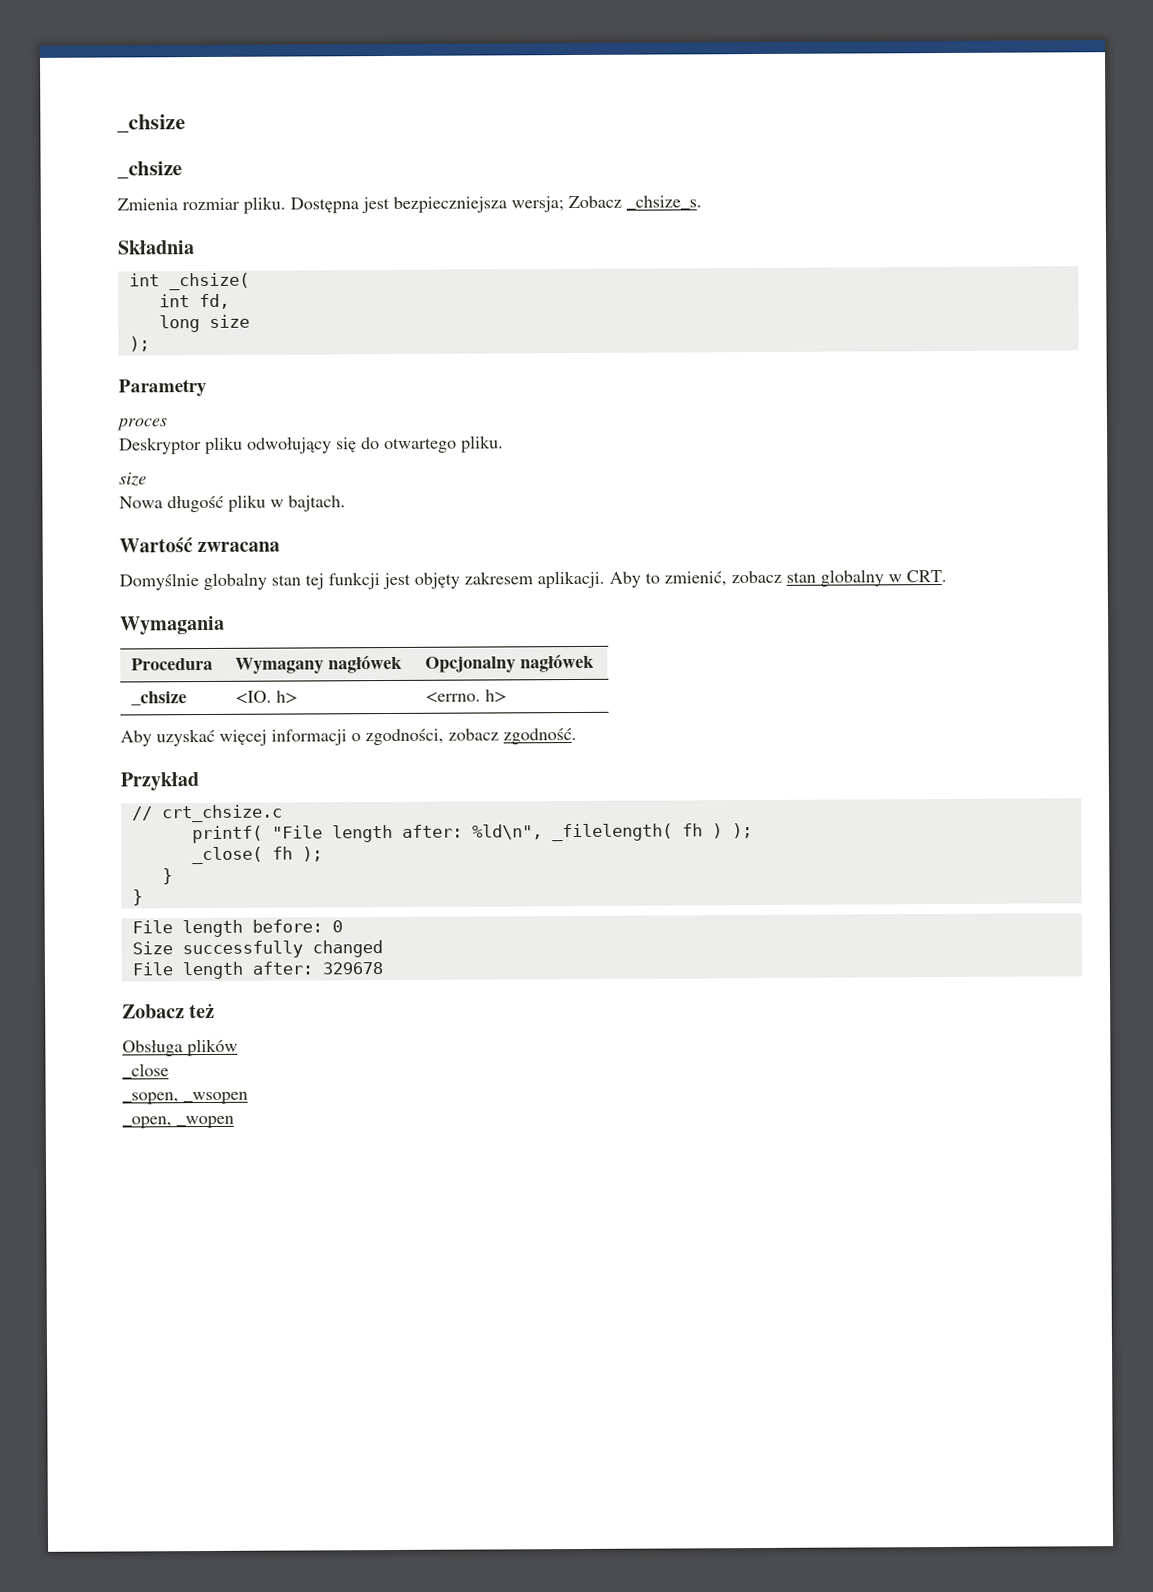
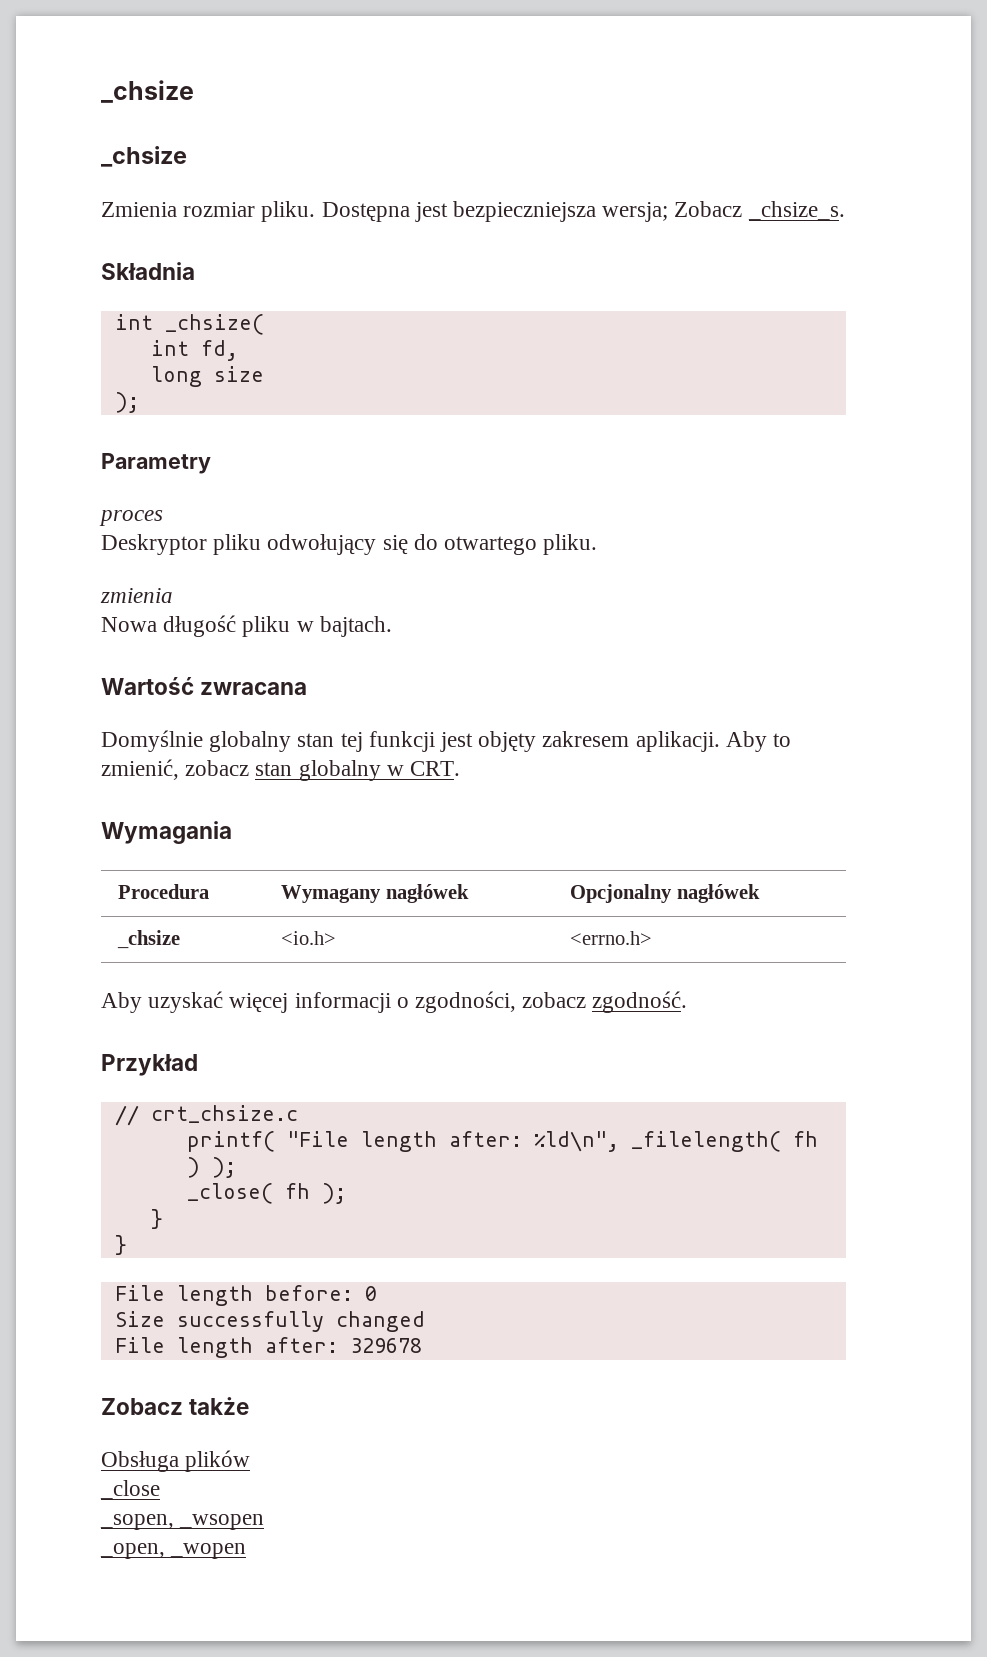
[119,472,147,487] size -> [100,588,173,603] zmienia
[235,690,299,704] [425,689,508,703] <IO. h> | <errno. h> -> [281,931,337,945] [570,931,653,945] <io.h> | <errno.h>
[189,1003,216,1019] też -> [189,1397,250,1415] także

